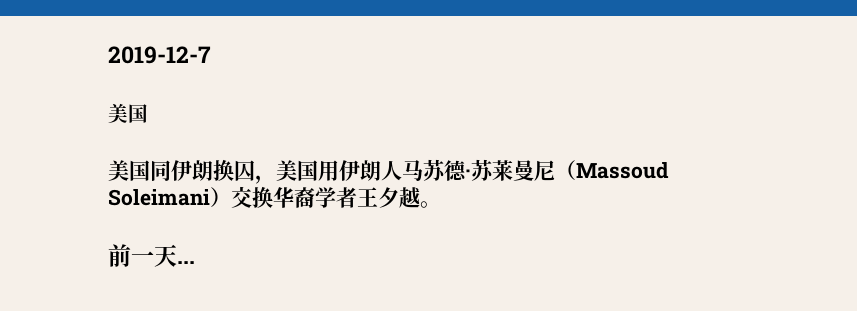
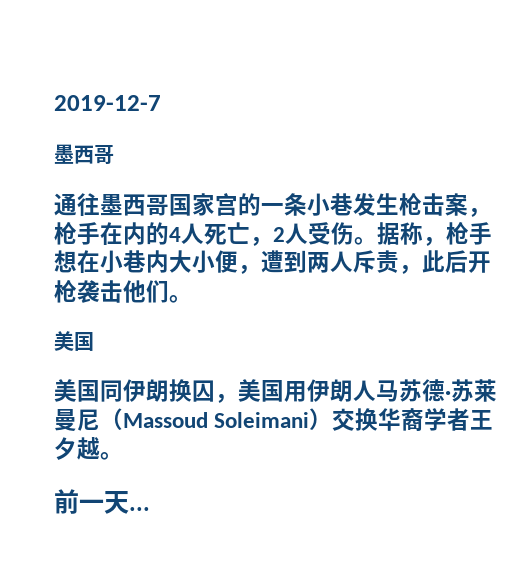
(211, 55) none -> [54,144,114,164] [54,192,491,217] [54,221,492,246] [54,250,491,274] [54,279,192,303] // 墨西哥 // 通往墨西哥国家宫的一条小巷发生枪击案，枪手在内的4人死亡，2人受伤。据称，枪手想在小巷内大小便，遭到两人斥责，此后开枪袭击他们。

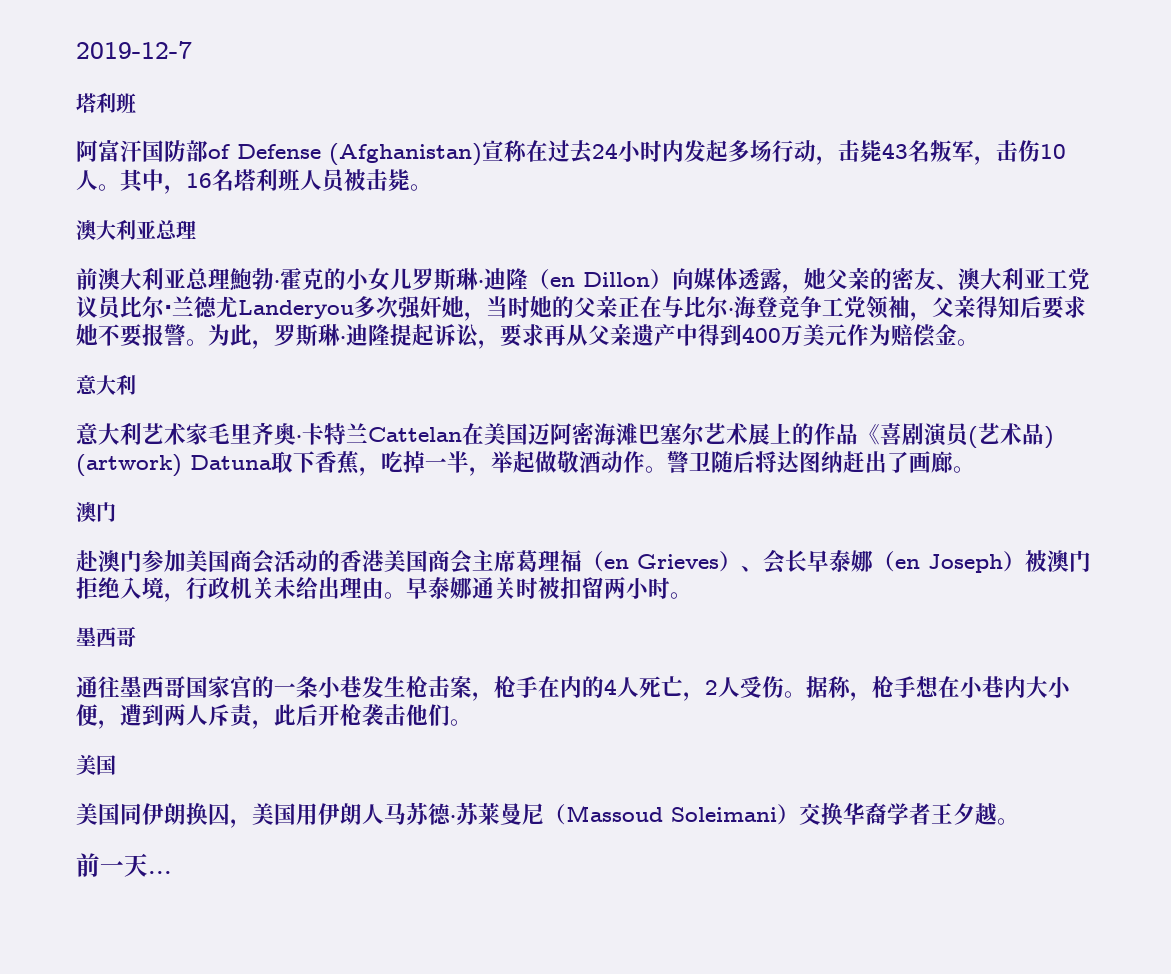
(161, 103) none -> [76,92,136,113] [76,140,1066,166] [76,168,432,194] [76,219,196,240] [76,267,1090,293] [76,295,1086,321] [76,323,979,349] [76,374,136,395] [76,422,1054,449] [76,451,975,477] [76,502,116,522] [76,550,1091,574] [76,577,692,602] // 塔利班 // 阿富汗国防部of Defense (Afghanistan)宣称在过去24小时内发起多场行动，击毙43名叛军，击伤10人。其中，16名塔利班人员被击毙。 // 澳大利亚总理 // 前澳大利亚总理鮑勃·霍克的小女儿罗斯琳·迪隆（en Dillon）向媒体透露，她父亲的密友、澳大利亚工党议员比尔⋅兰德尤Landeryou多次强奸她，当时她的父亲正在与比尔·海登竞争工党领袖，父亲得知后要求她不要报警。为此，罗斯琳·迪隆提起诉讼，要求再从父亲遗产中得到400万美元作为赔偿金。 // 意大利 // 意大利艺术家毛里齐奥·卡特兰Cattelan在美国迈阿密海滩巴塞尔艺术展上的作品《喜剧演员(艺术品) (artwork) Datuna取下香蕉，吃掉一半，举起做敬酒动作。警卫随后将达图纳赶出了画廊。 // 澳门 // 赴澳门参加美国商会活动的香港美国商会主席葛理福（en Grieves）、会长早泰娜（en Joseph）被澳门拒绝入境，行政机关未给出理由。早泰娜通关时被扣留两小时。

